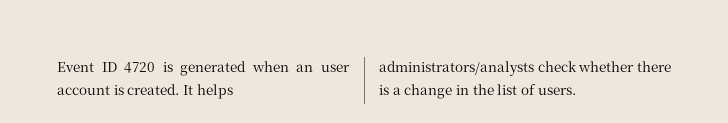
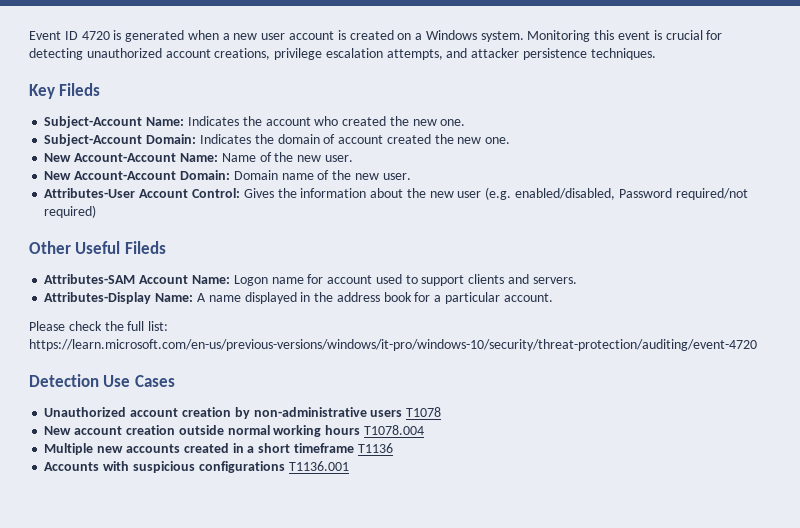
[296,64,314,72] an -> [222,33,258,40] a new
[127,84,233,99] [379,61,671,76] [379,84,576,99] created. It helps administrators/analysts check whether there is a change in the list of users. -> [349,30,723,42] [29,48,656,60] [29,83,101,99] [44,116,466,128] [44,134,511,146] [44,152,353,162] [44,170,411,180] [44,187,748,200] [44,205,97,218] [29,241,166,254] [44,274,577,286] [44,292,553,304] [29,321,169,331] [29,339,757,351] [29,374,175,387] [44,407,442,419] [44,425,424,437] [44,443,393,455] [44,461,349,473] created on a Windows system. Monitoring this event is crucial for detecting unauthorized account creations, privilege escalation attempts, and attacker persistence techniques. // Key Fileds // Subject-Account Name: Indicates the account who created the new one. // Subject-Account Domain: Indicates the domain of account created the new one. // New Account-Account Name: Name of the new user. // New Account-Account Domain: Domain name of the new user. // Attributes-User Account Control: Gives the information about the new user (e.g. enabled/disabled, Password required/not required) // Other Useful Fileds // Attributes-SAM Account Name: Logon name for account used to support clients and servers. // Attributes-Display Name: A name displayed in the address book for a particular account. // Please check the full list: https://learn.microsoft.com/en-us/previous-versions/windows/it-pro/windows-10/security/threat-protection/auditing/event-4720 // Detection Use Cases // Unauthorized account creation by non-administrative users T1078 // New account creation outside normal working hours T1078.004 // Multiple new accounts created in a short timeframe T1136 // Accounts with suspicious configurations T1136.001

